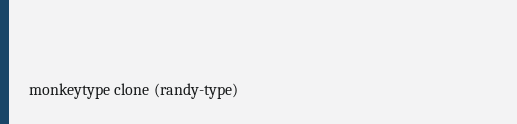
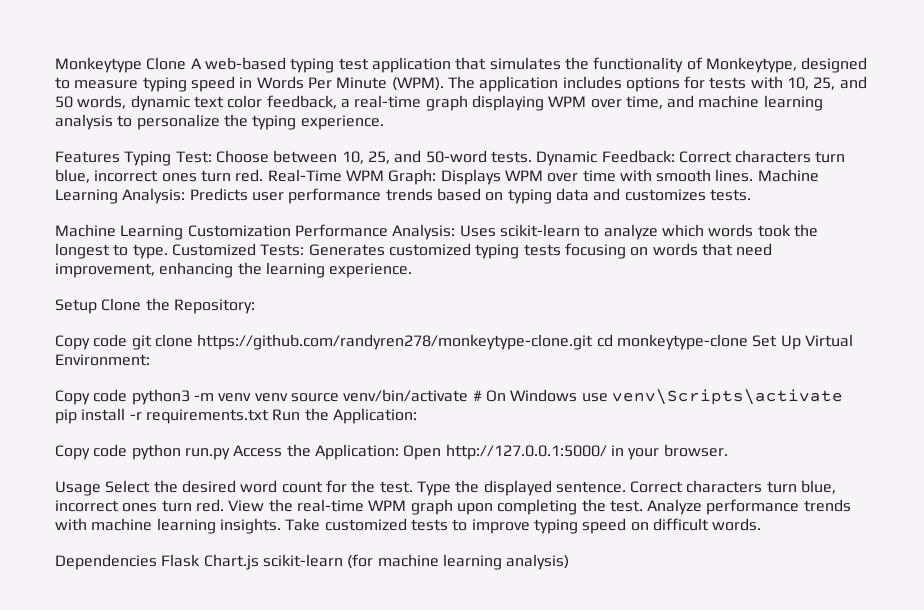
[29,83,238,99] monkeytype clone (randy-type) -> [55,57,868,73] [55,76,867,92] [55,95,823,111] [55,114,384,130] [55,150,846,166] [55,169,819,185] [55,188,751,204] [55,224,818,240] [55,243,773,259] [55,262,413,278] [55,298,255,314] [55,334,853,350] [55,354,150,366] [55,389,843,405] [55,408,417,424] [55,444,728,460] [55,480,837,496] [55,499,851,515] [55,518,762,534] [55,554,570,570] Monkeytype Clone A web-based typing test application that simulates the functionality of Monkeytype, designed to measure typing speed in Words Per Minute (WPM). The application includes options for tests with 10, 25, and 50 words, dynamic text color feedback, a real-time graph displaying WPM over time, and machine learning analysis to personalize the typing experience. // Features Typing Test: Choose between 10, 25, and 50-word tests. Dynamic Feedback: Correct characters turn blue, incorrect ones turn red. Real-Time WPM Graph: Displays WPM over time with smooth lines. Machine Learning Analysis: Predicts user performance trends based on typing data and customizes tests. // Machine Learning Customization Performance Analysis: Uses scikit-learn to analyze which words took the longest to type. Customized Tests: Generates customized typing tests focusing on words that need improvement, enhancing the learning experience. // Setup Clone the Repository: // Copy code git clone https://github.com/randyren278/monkeytype-clone.git cd monkeytype-clone Set Up Virtual Environment: // Copy code python3 -m venv venv source venv/bin/activate # On Windows use venv\Scripts\activate pip install -r requirements.txt Run the Application: // Copy code python run.py Access the Application: Open http://127.0.0.1:5000/ in your browser. // Usage Select the desired word count for the test. Type the displayed sentence. Correct characters turn blue, incorrect ones turn red. View the real-time WPM graph upon completing the test. Analyze performance trends with machine learning insights. Take customized tests to improve typing speed on difficult words. // Dependencies Flask Chart.js scikit-learn (for machine learning analysis)

